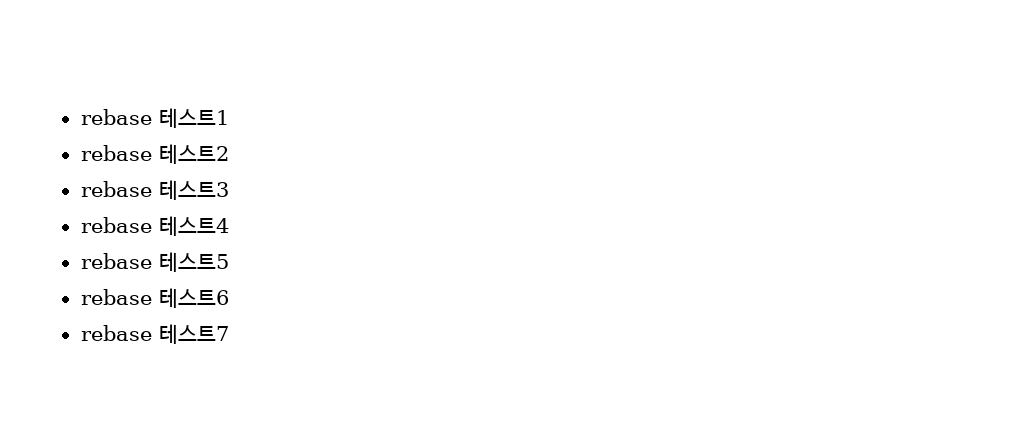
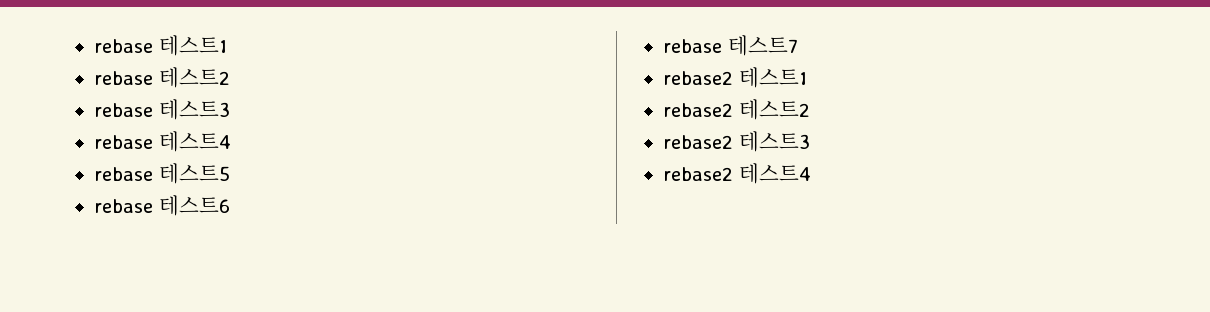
(229, 334) none -> [663,67,807,88] [663,99,810,120] [663,131,810,152] [663,163,811,184] // rebase2 테스트1 // rebase2 테스트2 // rebase2 테스트3 // rebase2 테스트4

